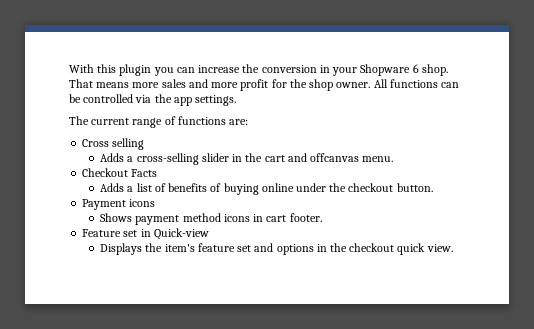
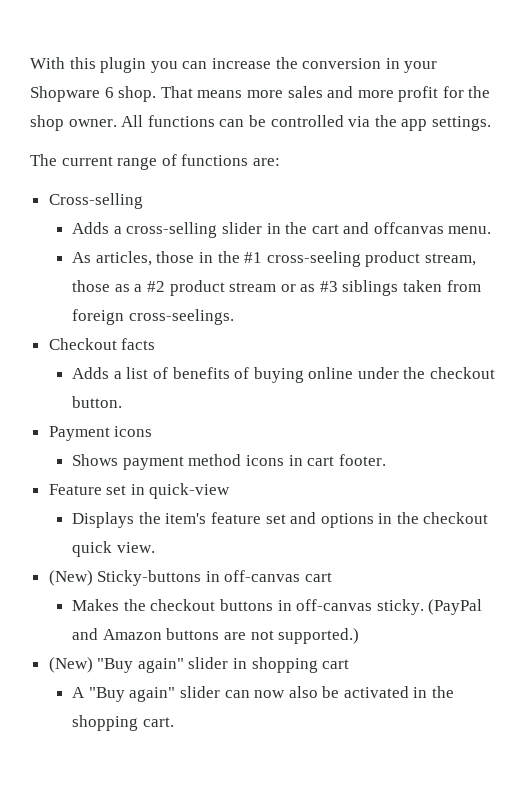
[82,138,145,150] Cross selling -> [48,193,143,209] Cross-selling
(394, 159) none -> [72,251,476,267] [72,280,481,296] [72,309,234,325] // As articles, those in the #1 cross-seeling product stream, those as a #2 product stream or as #3 siblings taken from foreign cross-seelings.
[131,169,158,177] Facts -> [121,338,156,350] facts
[153,228,209,240] Quick-view -> [149,483,231,499] quick-view
(453, 248) none -> [48,570,333,586] [72,599,483,615] [72,628,360,644] [48,657,350,673] [72,686,455,702] [72,715,174,731] // (New) Sticky-buttons in off-canvas cart // Makes the checkout buttons in off-canvas sticky. (PayPal and Amazon buttons are not supported.) // (New) "Buy again" slider in shopping cart // A "Buy again" slider can now also be activated in the shopping cart.

